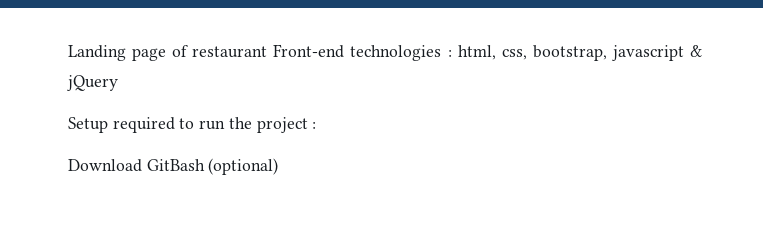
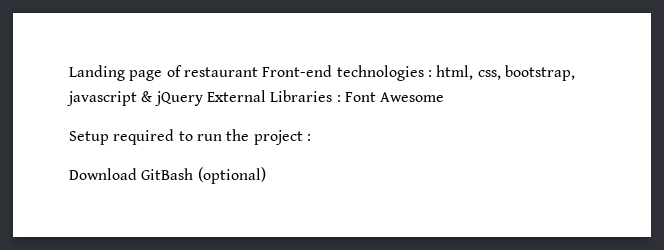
(118, 83) none -> [206,90,445,102] External Libraries : Font Awesome

